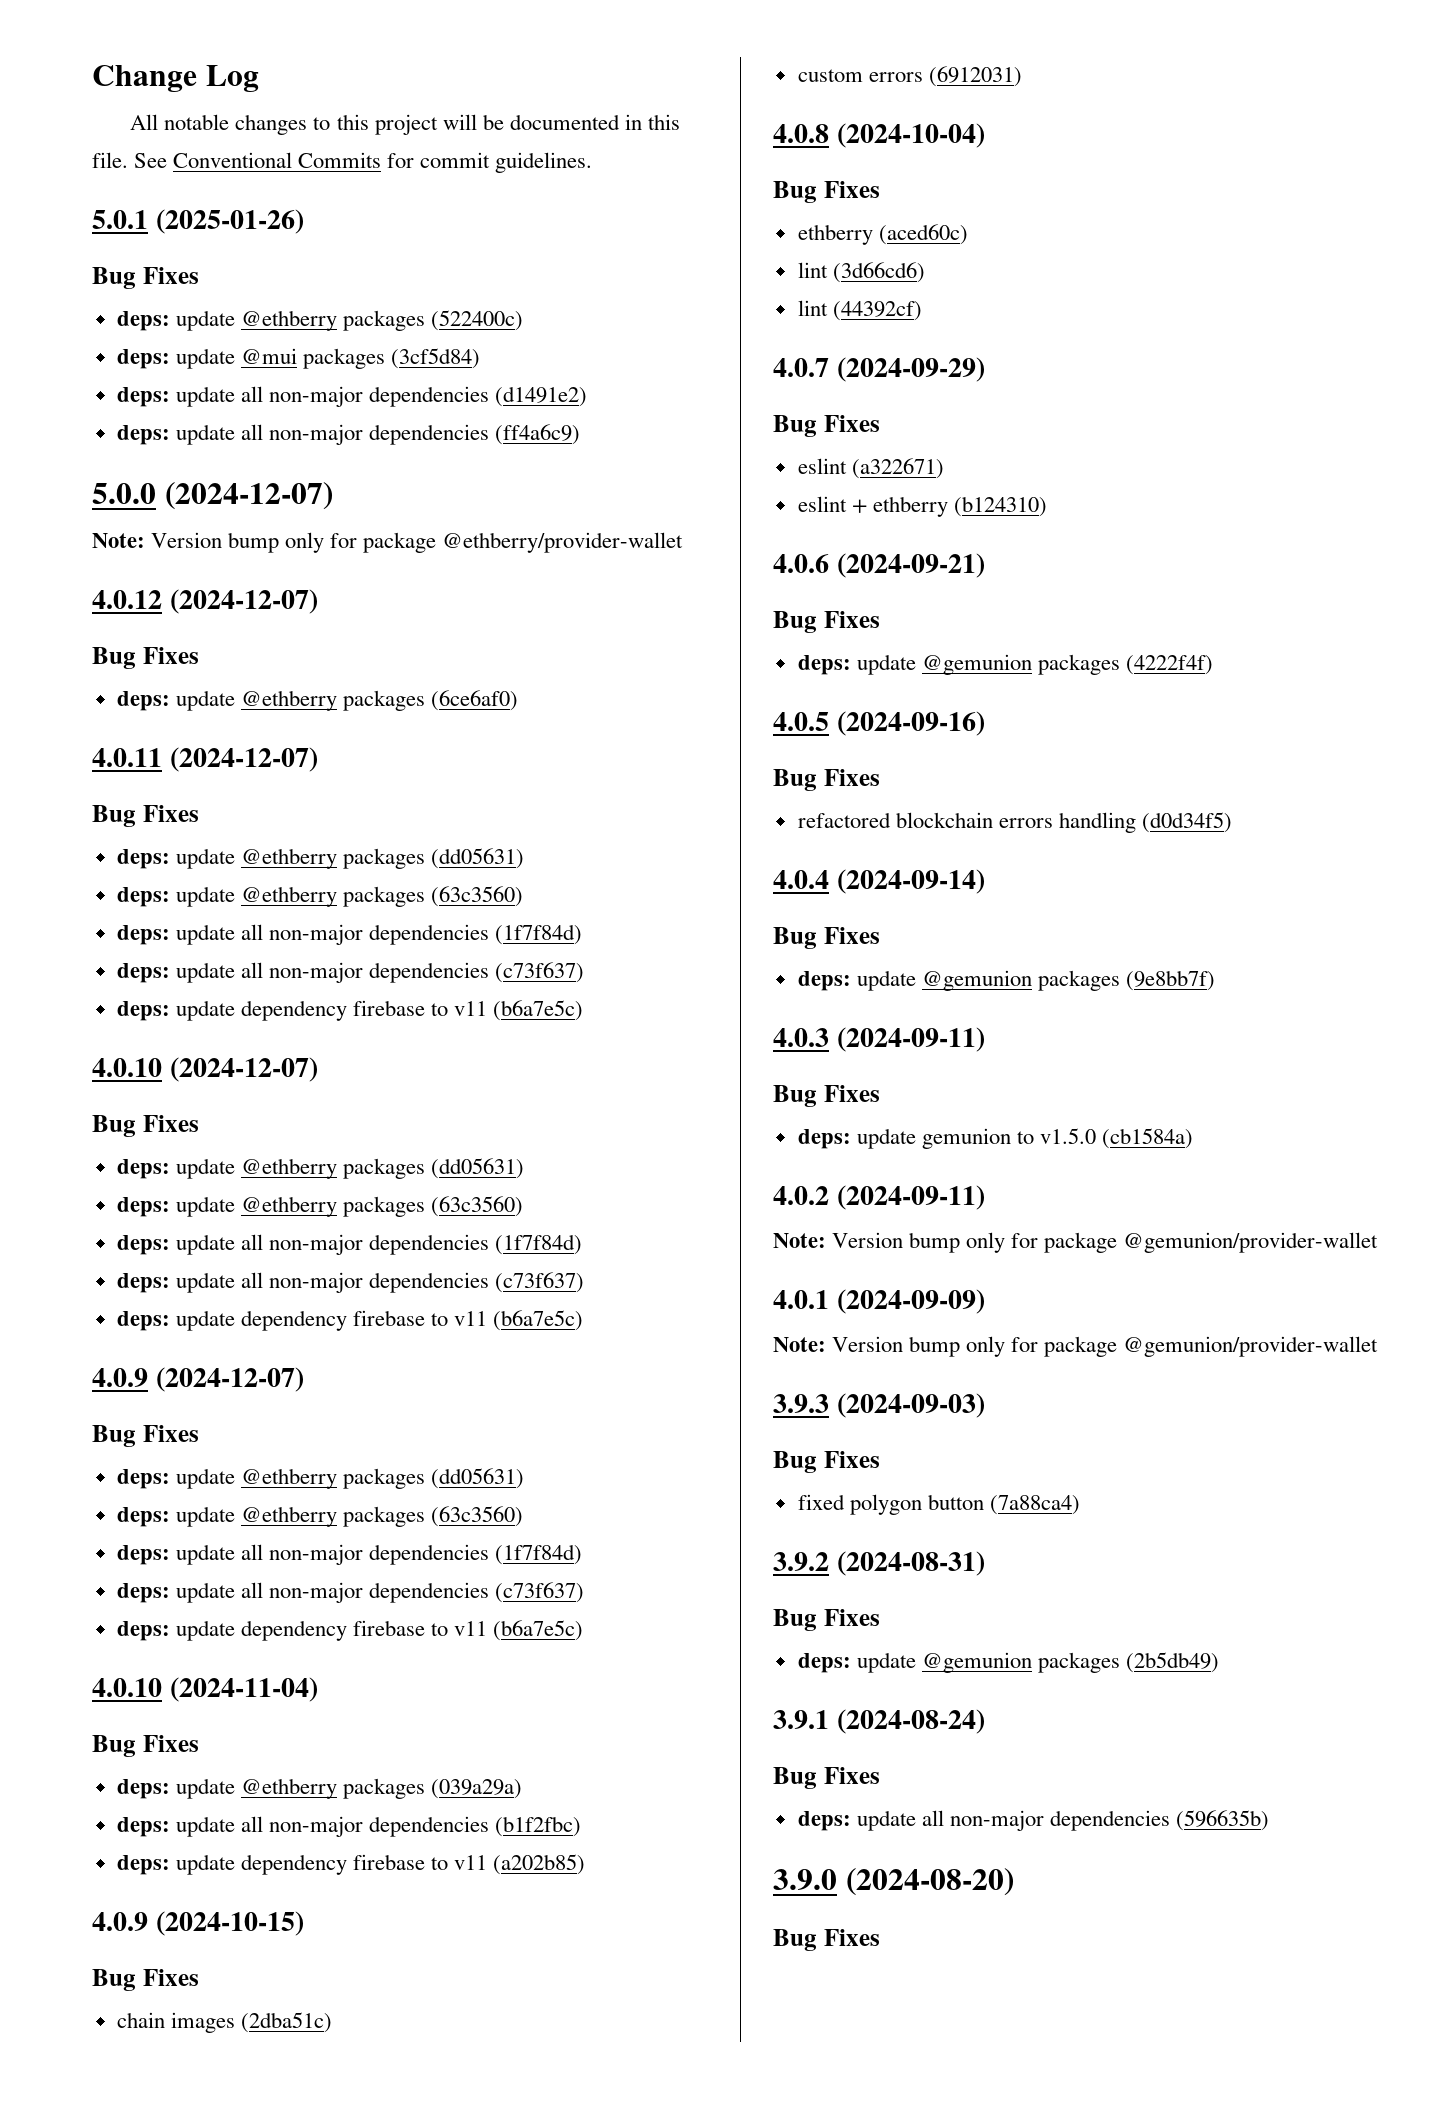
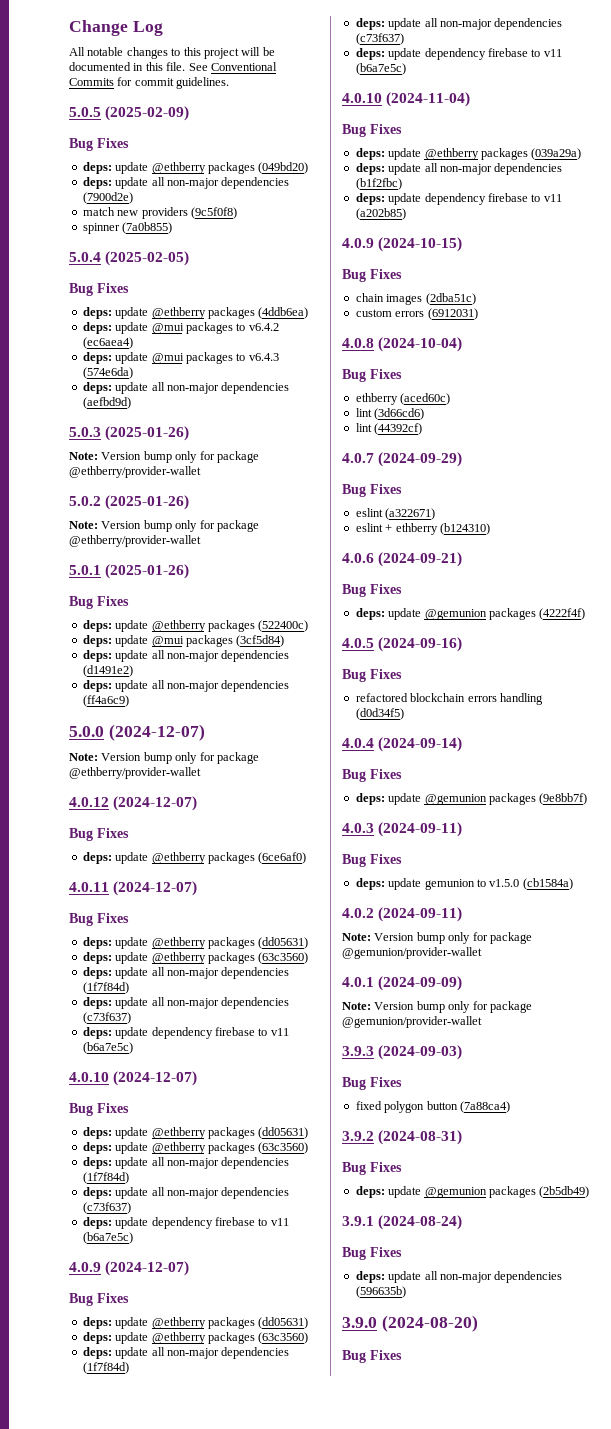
(593, 162) none -> [69,106,190,121] [69,138,129,151] [82,162,309,174] [82,177,290,189] [82,192,133,204] [82,207,237,219] [82,222,173,234] [69,251,190,266] [69,283,129,296] [82,307,309,319] [82,322,279,334] [82,337,133,349] [82,352,279,364] [82,367,133,379] [82,382,290,394] [82,397,131,409] [69,426,190,441] [69,451,259,463] [69,466,201,478] [69,495,190,510] [69,520,259,532] [69,535,201,547] // 5.0.5 (2025-02-09) // Bug Fixes // deps: update @ethberry packages (049bd20) // deps: update all non-major dependencies (7900d2e) // match new providers (9c5f0f8) // spinner (7a0b855) // 5.0.4 (2025-02-05) // Bug Fixes // deps: update @ethberry packages (4ddb6ea) // deps: update @mui packages to v6.4.2 (ec6aea4) // deps: update @mui packages to v6.4.3 (574e6da) // deps: update all non-major dependencies (aefbd9d) // 5.0.3 (2025-01-26) // Note: Version bump only for package @ethberry/provider-wallet // 5.0.2 (2025-01-26) // Note: Version bump only for package @ethberry/provider-wallet

